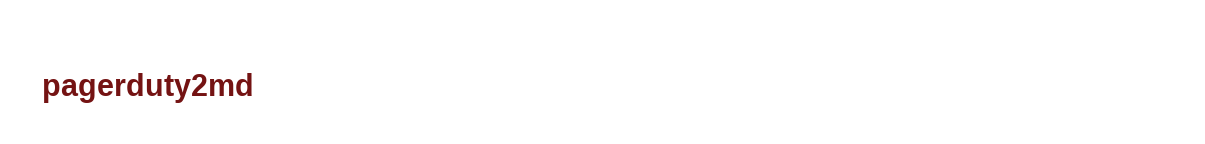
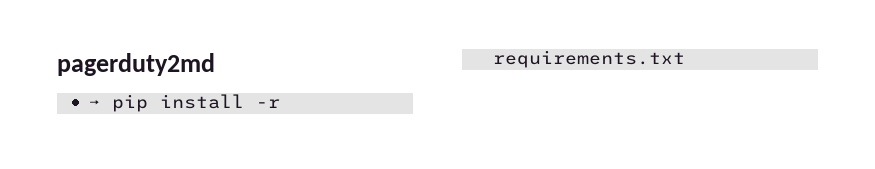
(254, 88) none -> [88,94,281,112] [493,50,686,68] // → pip install -r requirements.txt

